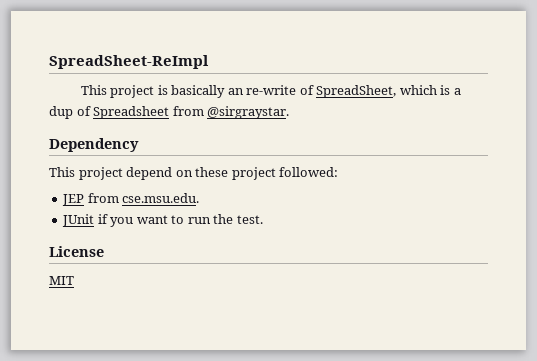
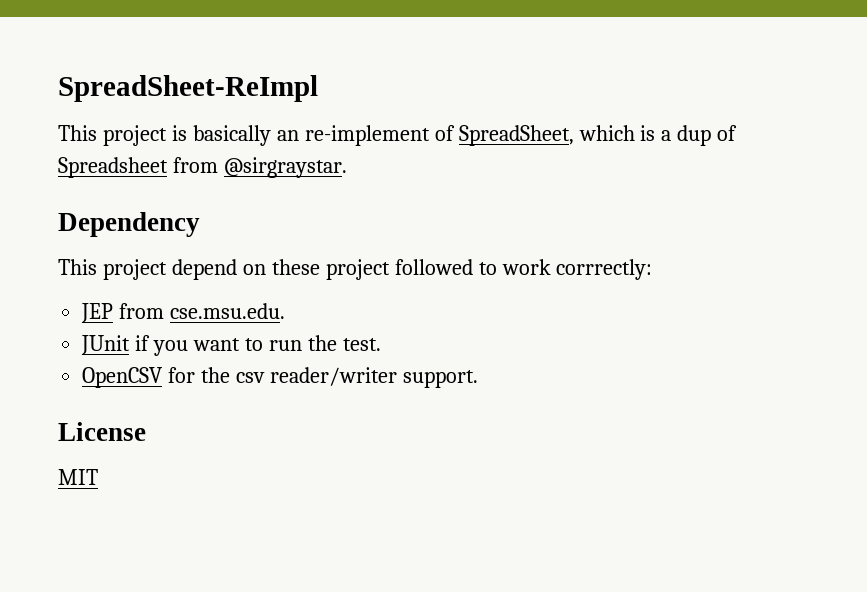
[246,85,297,95] re-write -> [304,125,430,146] re-implement
[279,167,339,177] followed: -> [394,259,653,280] followed to work corrrectly:
(263, 219) none -> [82,367,478,388] // OpenCSV for the csv reader/writer support.

